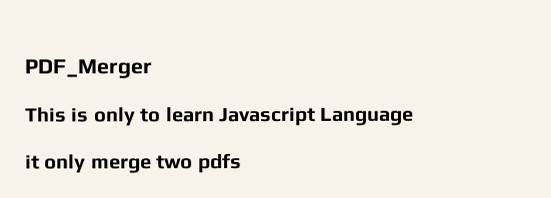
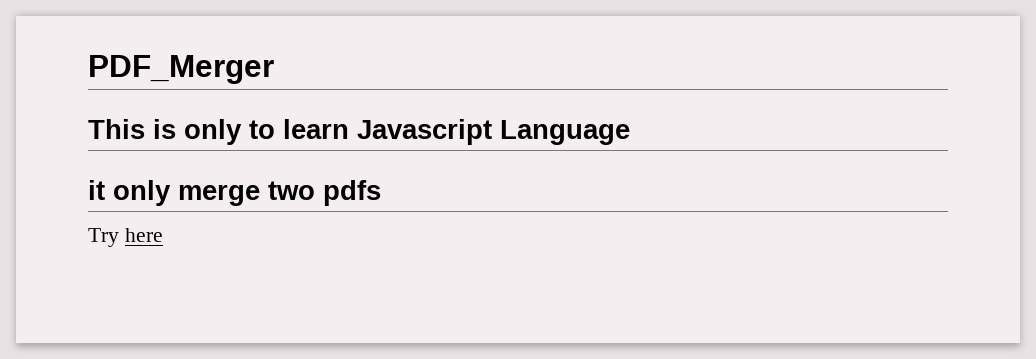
(242, 163) none -> [88,228,163,247] // Try here

